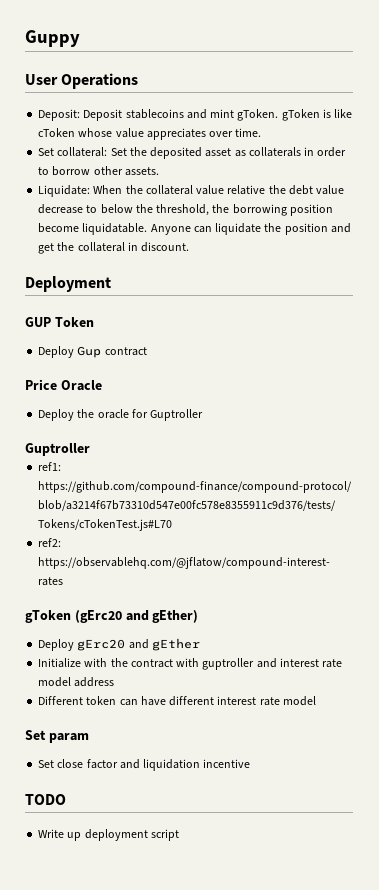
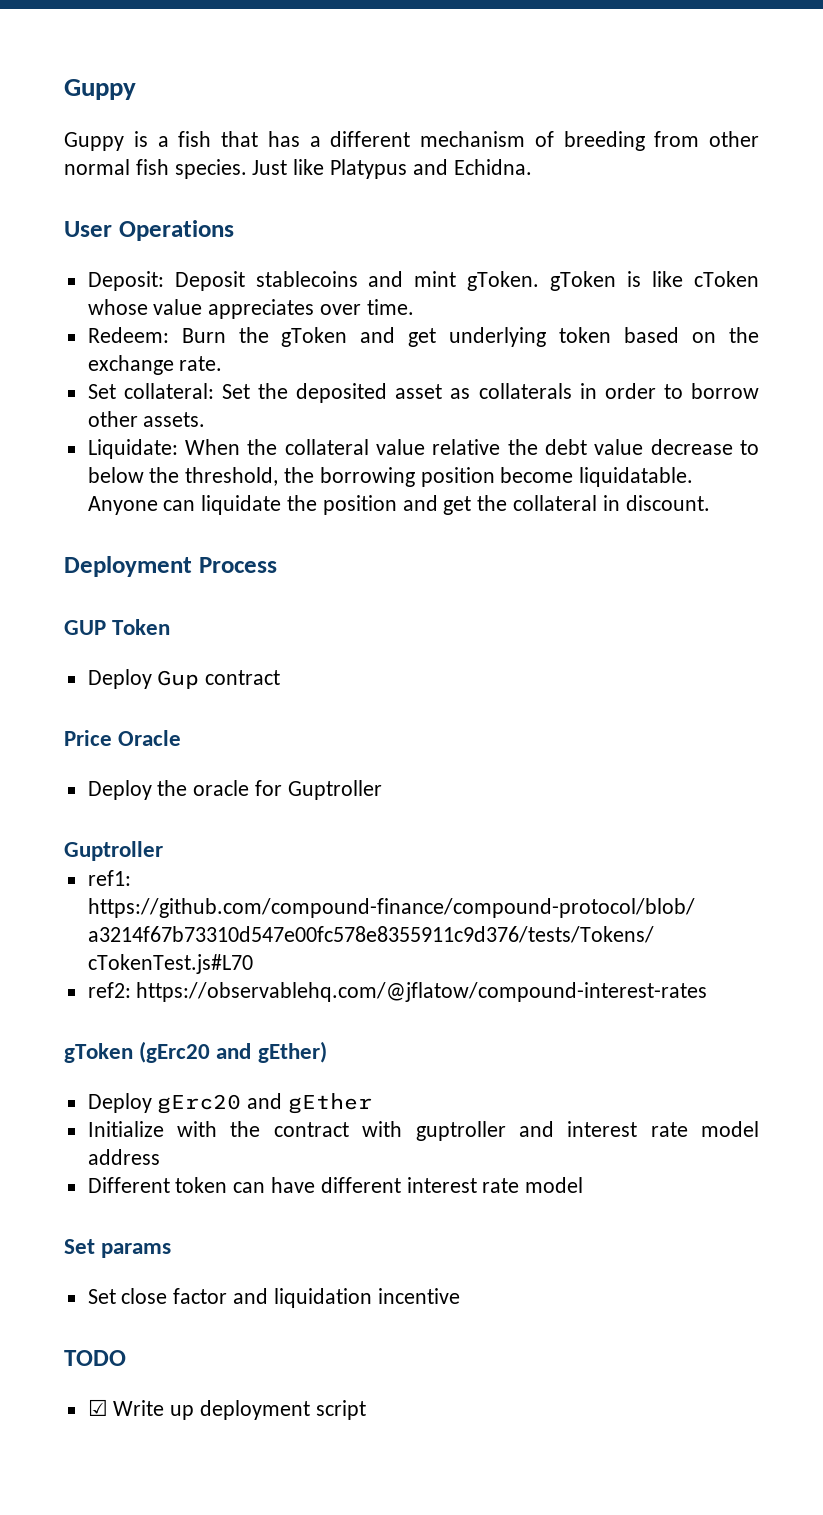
[25,30,80,47] Guppy -> [64,79,136,100] [64,131,759,151] [64,159,532,179] Guppy // Guppy is a fish that has a different mechanism of breeding from other normal fish species. Just like Platypus and Echidna.
(262, 132) none -> [87,327,760,347] [87,355,223,375] // Redeem: Burn the gToken and get underlying token based on the exchange rate.
(111, 284) none -> [198,557,277,573] Process
[48,733,89,743] param -> [101,1243,172,1258] params
(66, 799) none -> [87,1399,108,1416] ☑

